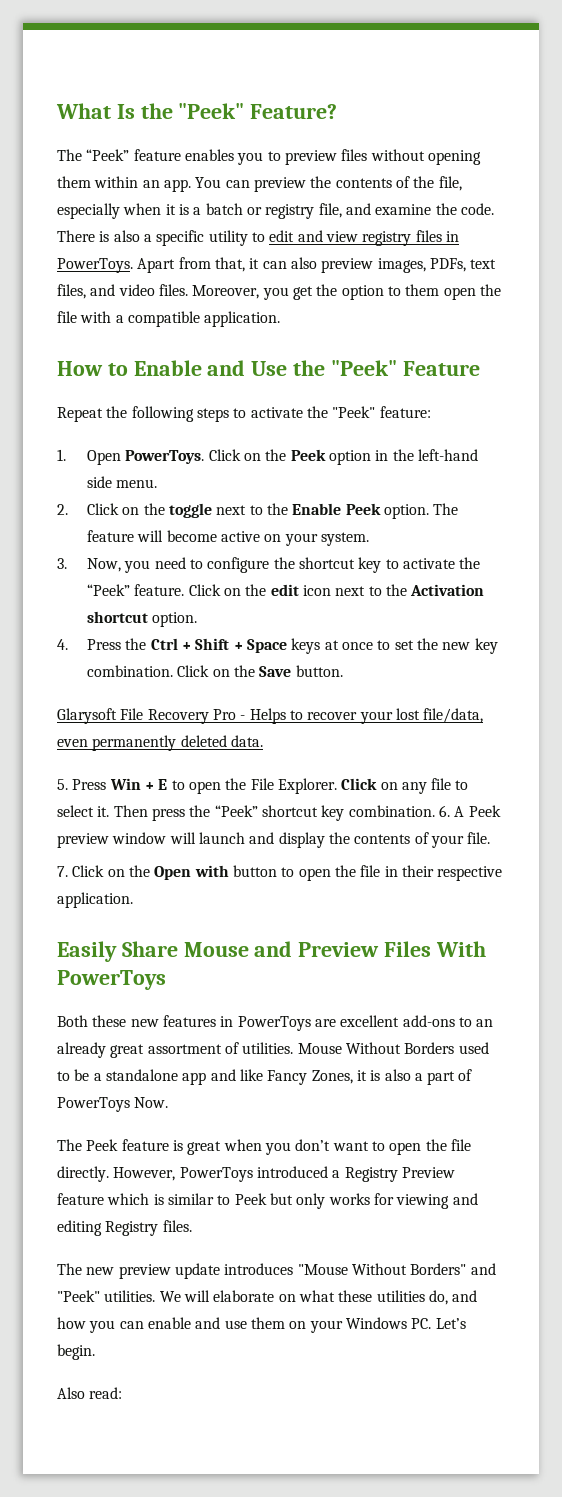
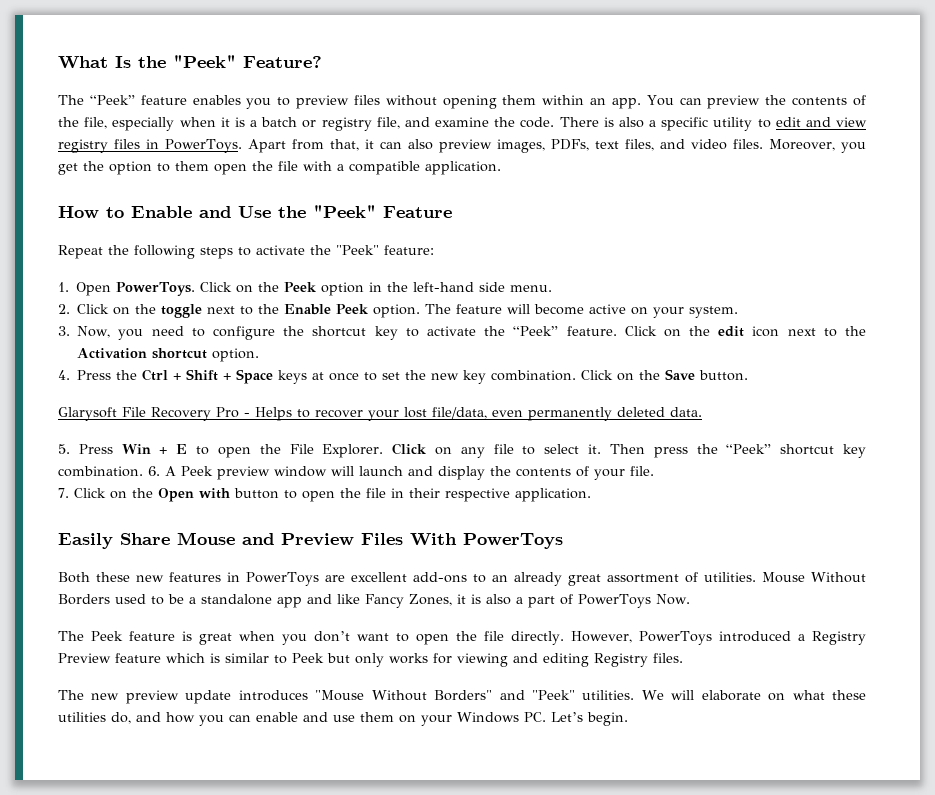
[57,1387,123,1399] // Also read: -> (628, 719) none

